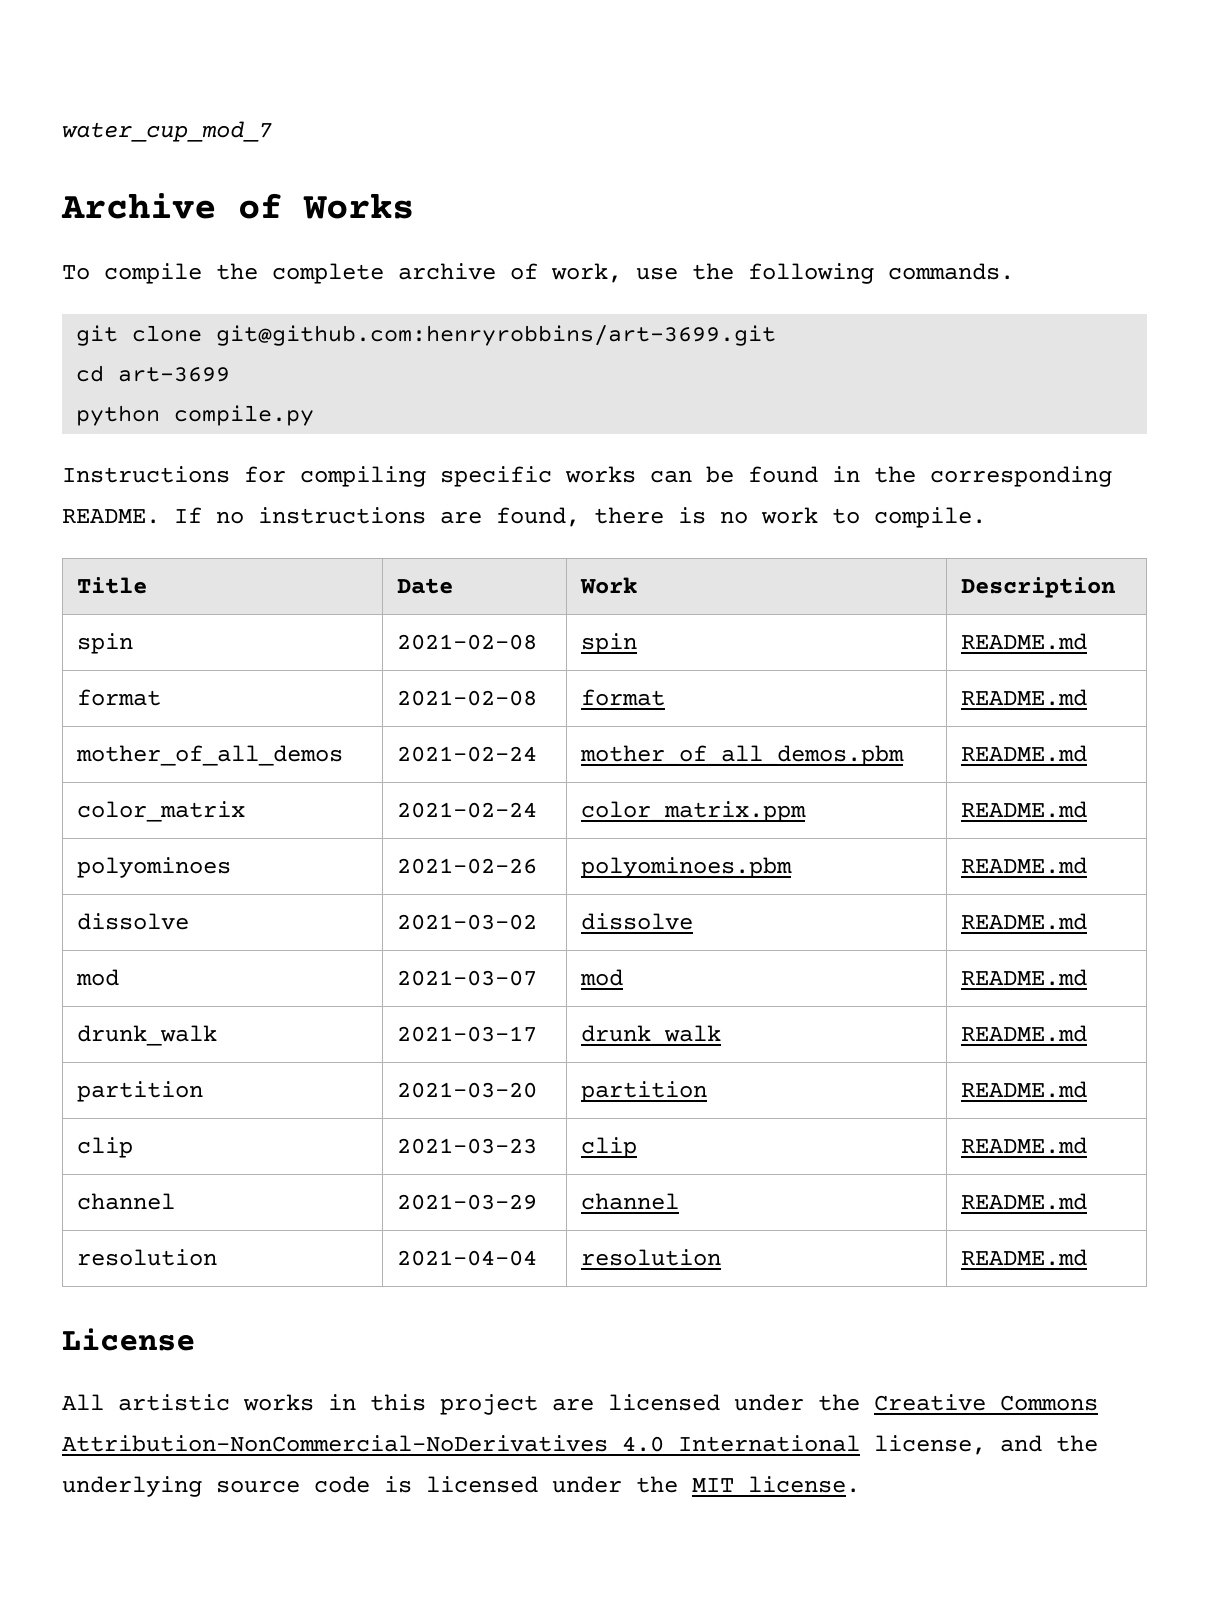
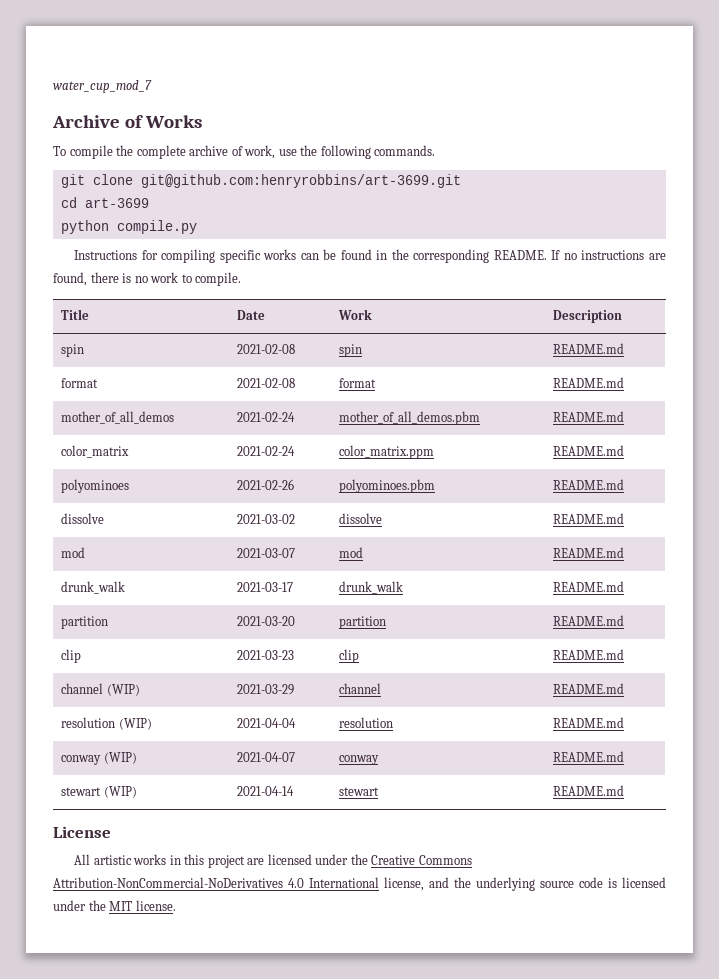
(175, 1201) none -> [106,684,140,696] (WIP)
(217, 1257) none -> [118,718,152,730] (WIP)
(1087, 1257) none -> [61,752,137,765] [237,752,296,762] [339,755,380,765] [553,751,625,762] [61,786,137,798] [237,786,295,796] [339,787,380,796] [553,785,625,796] // conway (WIP) | 2021-04-07 | conway | README.md // stewart (WIP) | 2021-04-14 | stewart | README.md

